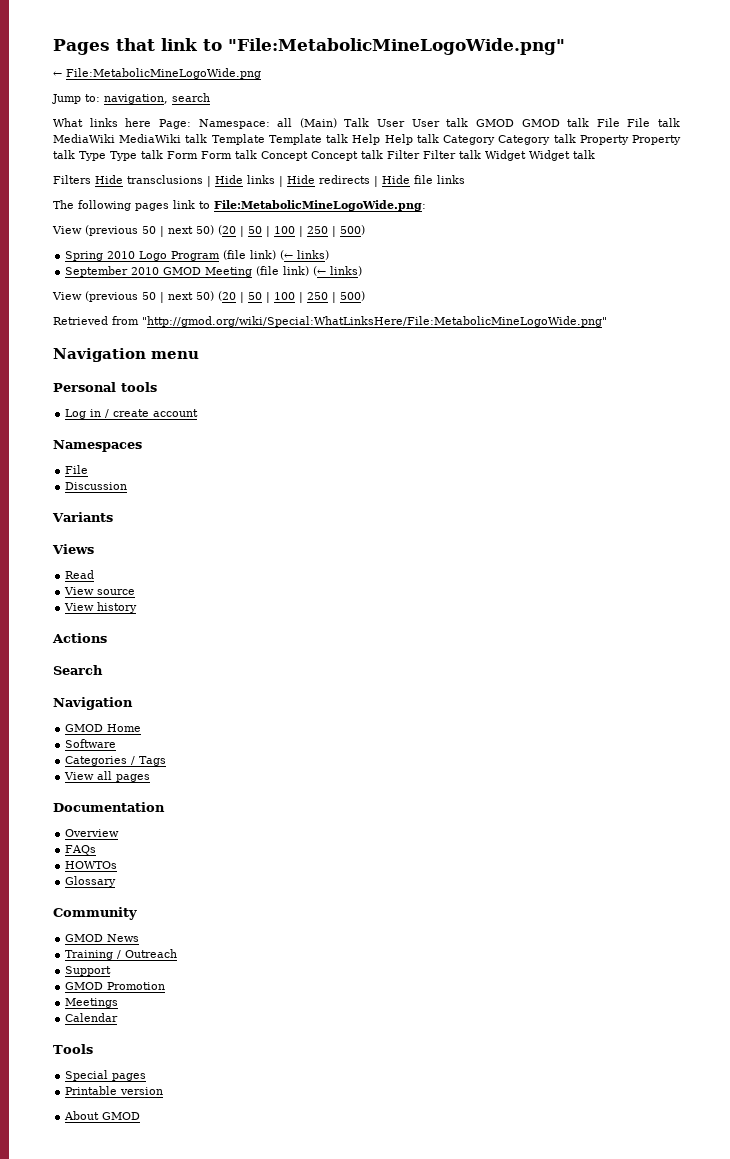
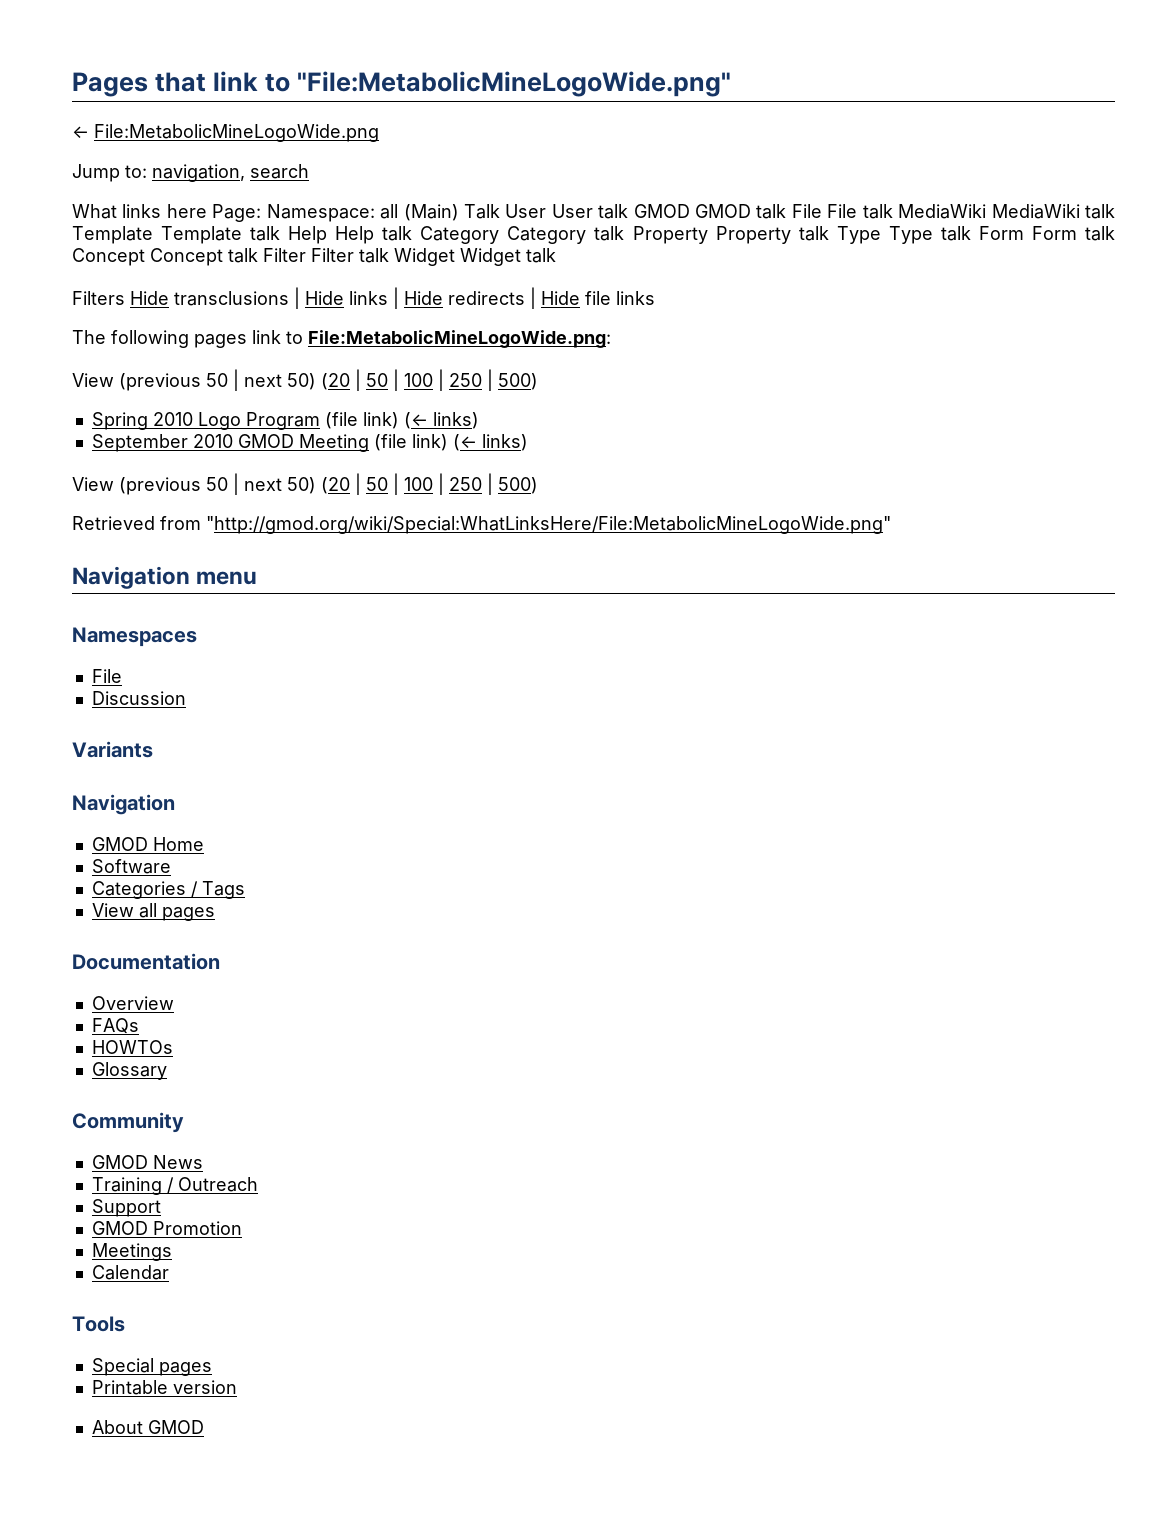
[53,382,157,392] [65,409,199,419] [53,440,142,452] [65,465,89,474] [65,482,128,490] [52,512,113,522] [52,544,94,554] [65,570,95,579] [64,587,136,595] [64,602,138,613] [52,633,107,643] [53,665,103,675] Personal tools // Log in / create account // Namespaces // File // Discussion // Variants // Views // Read // View source // View history // Actions // Search -> [72,627,197,647] [91,669,122,683] [91,691,186,705] [72,741,153,758] Namespaces // File // Discussion // Variants

